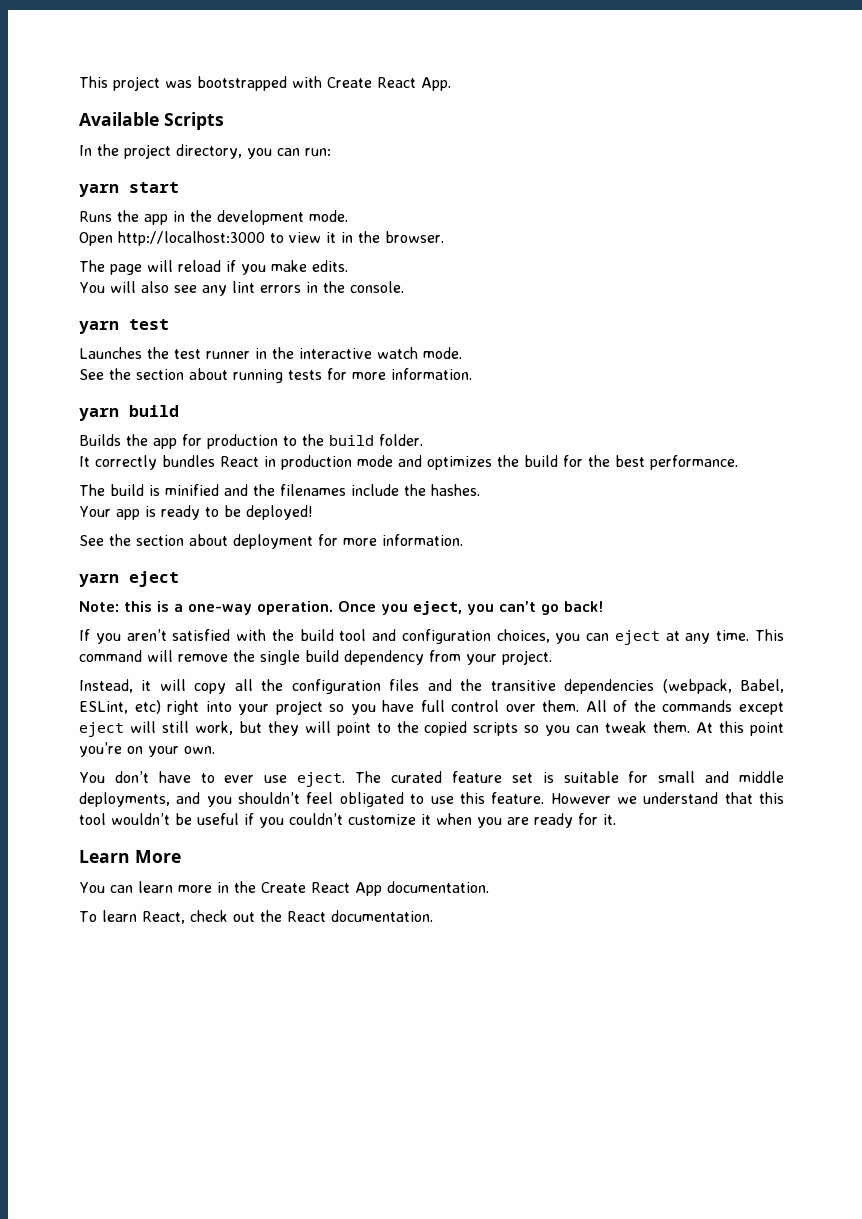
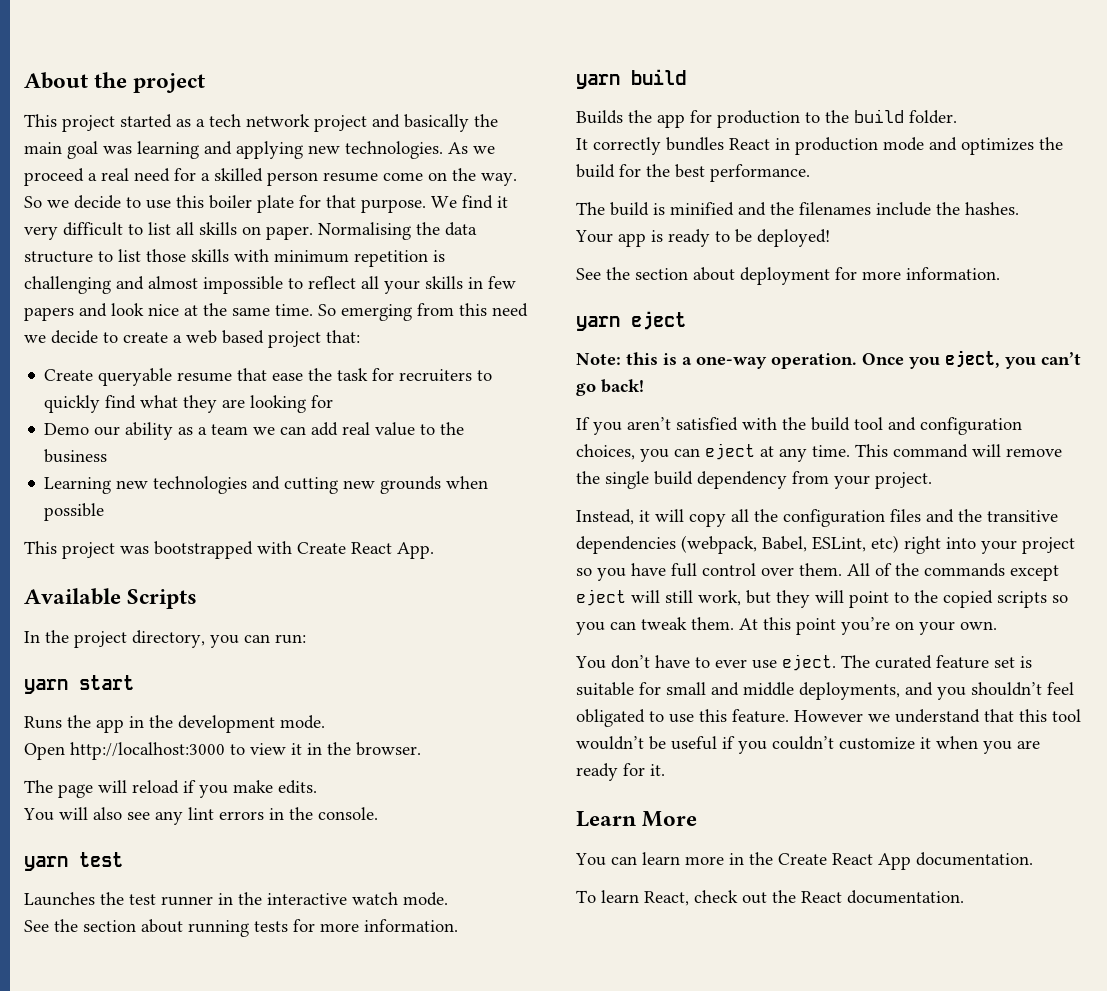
(79, 82) none -> [24,72,206,93] [24,114,498,132] [24,141,495,159] [24,168,517,186] [24,195,508,213] [24,222,477,240] [24,249,445,267] [24,276,516,294] [24,303,528,321] [24,330,360,348] [44,368,493,386] [44,395,334,413] [44,422,465,440] [44,449,108,463] [44,476,489,494] [44,503,105,521] About the project // This project started as a tech network project and basically the main goal was learning and applying new technologies. As we proceed a real need for a skilled person resume come on the way. So we decide to use this boiler plate for that purpose. We find it very difficult to list all skills on paper. Normalising the data structure to list those skills with minimum repetition is challenging and almost impossible to reflect all your skills in few papers and look nice at the same time. So emerging from this need we decide to create a web based project that: // Create queryable resume that ease the task for recruiters to quickly find what they are looking for // Demo our ability as a team we can add real value to the business // Learning new technologies and cutting new grounds when possible //

